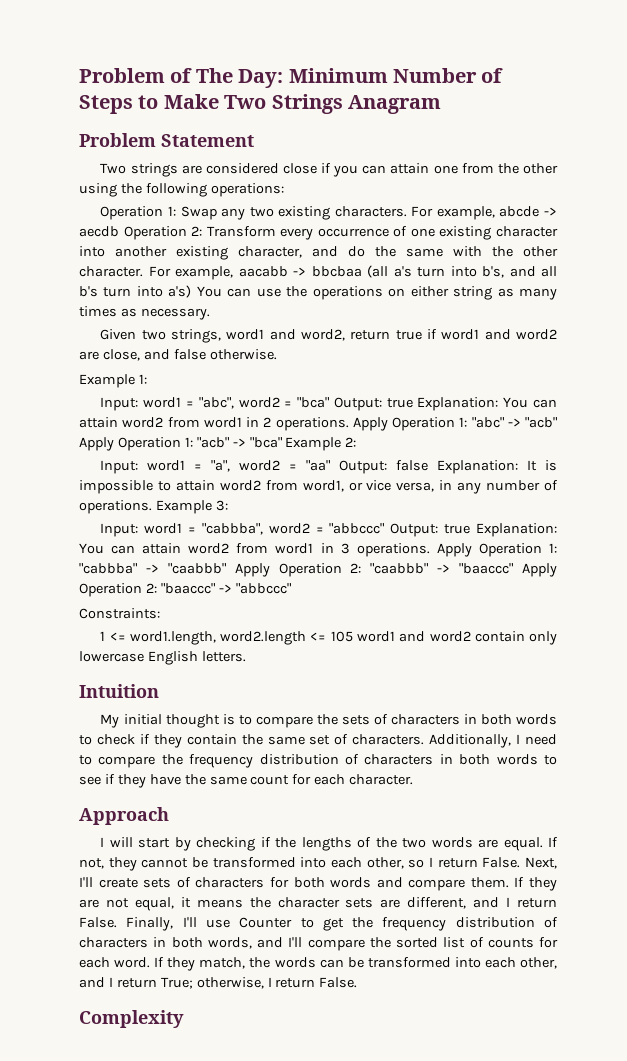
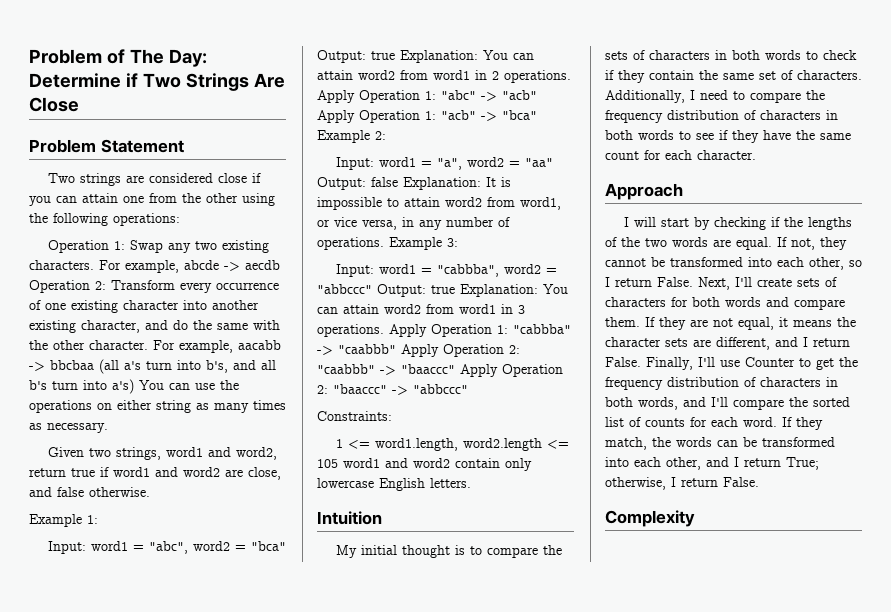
[288,68,504,83] [79,94,441,114] Minimum Number of Steps to Make Two Strings Anagram -> [29,73,285,91] [29,97,79,112] Determine if Two Strings Are Close

